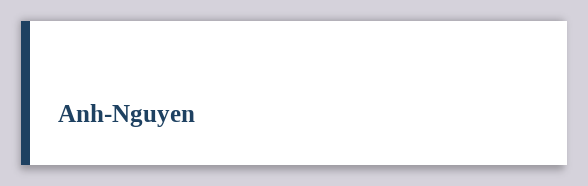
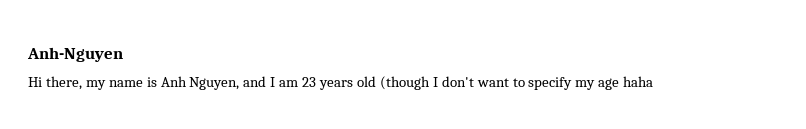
(195, 115) none -> [28,76,654,90] // Hi there, my name is Anh Nguyen, and I am 23 years old (though I don't want to specify my age haha

